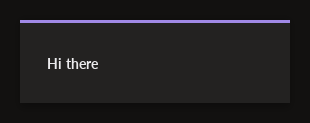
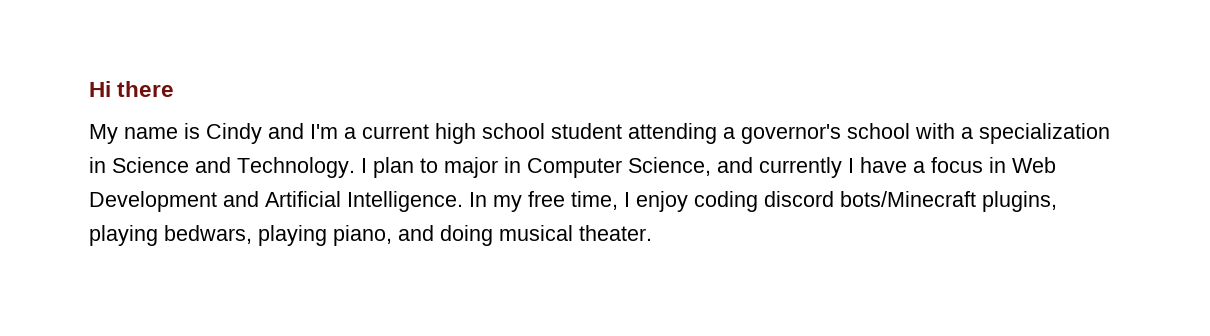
(99, 63) none -> [89,123,1110,144] [89,157,1056,178] [89,191,1057,212] [89,225,652,246] // My name is Cindy and I'm a current high school student attending a governor's school with a specialization in Science and Technology. I plan to major in Computer Science, and currently I have a focus in Web Development and Artificial Intelligence. In my free time, I enjoy coding discord bots/Minecraft plugins, playing bedwars, playing piano, and doing musical theater.

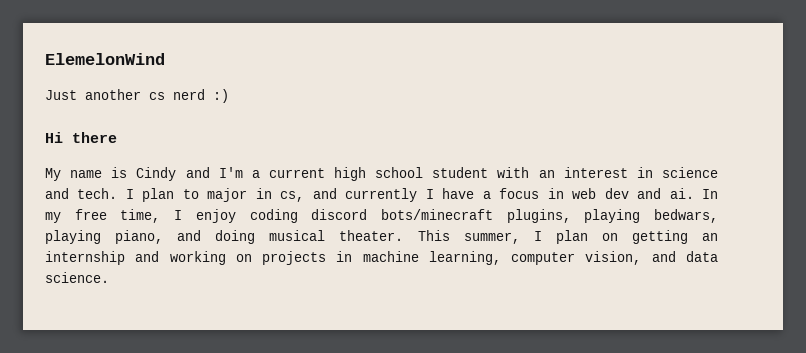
(89, 89) none -> [45,53,165,65] [45,89,229,103] ElemelonWind // Just another cs nerd :) //
[628,123,1110,144] [89,157,355,178] attending a governor's school with a specialization in Science and Technology. -> [497,167,718,178] [45,188,118,199] with an interest in science and tech.
[527,157,711,178] Computer Science, -> [280,191,305,202] cs,
[1012,157,1056,173] [89,191,463,212] Web Development and Artificial Intelligence. -> [572,188,694,199] web dev and ai.
[840,191,976,207] bots/Minecraft -> [380,209,493,220] bots/minecraft
(652, 233) none -> [417,230,719,244] [45,251,718,265] [45,272,109,283] This summer, I plan on getting an internship and working on projects in machine learning, computer vision, and data science.

